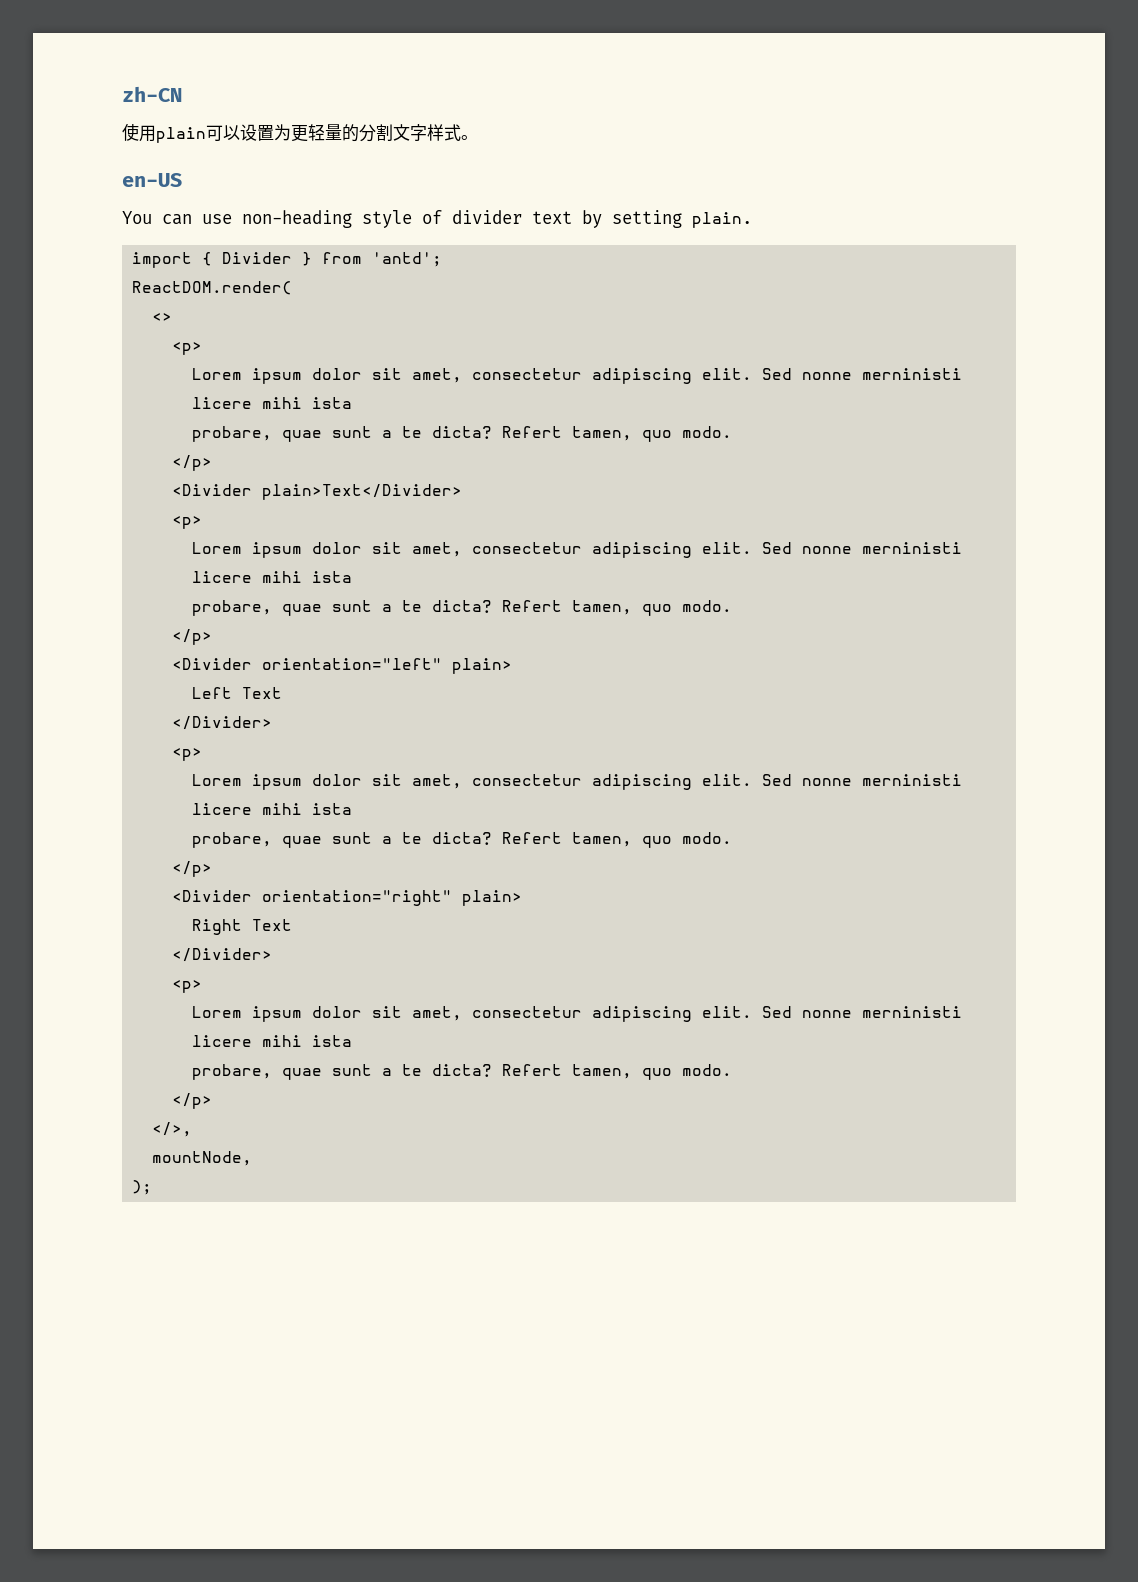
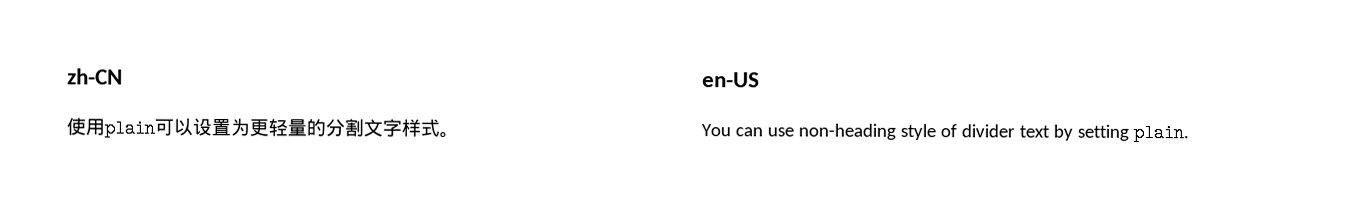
[132,252,443,268] [132,281,293,295] [152,313,173,322] [172,342,203,355] [192,368,963,384] [192,397,353,409] [192,426,733,442] [172,455,213,471] [172,484,463,500] [172,516,203,529] [192,542,963,558] [192,571,353,583] [192,600,733,616] [172,629,213,645] [172,658,513,674] [192,687,283,699] [172,716,273,730] [172,748,203,761] [192,774,963,790] [192,803,353,815] [192,832,733,848] [172,861,213,877] [172,890,523,906] [192,919,293,935] [172,948,273,962] [172,980,203,993] [192,1006,963,1022] [192,1035,353,1047] [192,1064,733,1080] [172,1093,213,1109] [152,1122,193,1137] [152,1151,253,1166] [132,1180,153,1195] // import { Divider } from 'antd'; // ReactDOM.render( // <> // <p> // Lorem ipsum dolor sit amet, consectetur adipiscing elit. Sed nonne merninisti licere mihi ista // probare, quae sunt a te dicta? Refert tamen, quo modo. // </p> // <Divider plain>Text</Divider> // <p> // Lorem ipsum dolor sit amet, consectetur adipiscing elit. Sed nonne merninisti licere mihi ista // probare, quae sunt a te dicta? Refert tamen, quo modo. // </p> // <Divider orientation="left" plain> // Left Text // </Divider> // <p> // Lorem ipsum dolor sit amet, consectetur adipiscing elit. Sed nonne merninisti licere mihi ista // probare, quae sunt a te dicta? Refert tamen, quo modo. // </p> // <Divider orientation="right" plain> // Right Text // </Divider> // <p> // Lorem ipsum dolor sit amet, consectetur adipiscing elit. Sed nonne merninisti licere mihi ista // probare, quae sunt a te dicta? Refert tamen, quo modo. // </p> // </>, // mountNode, // ); -> (1189, 133) none

